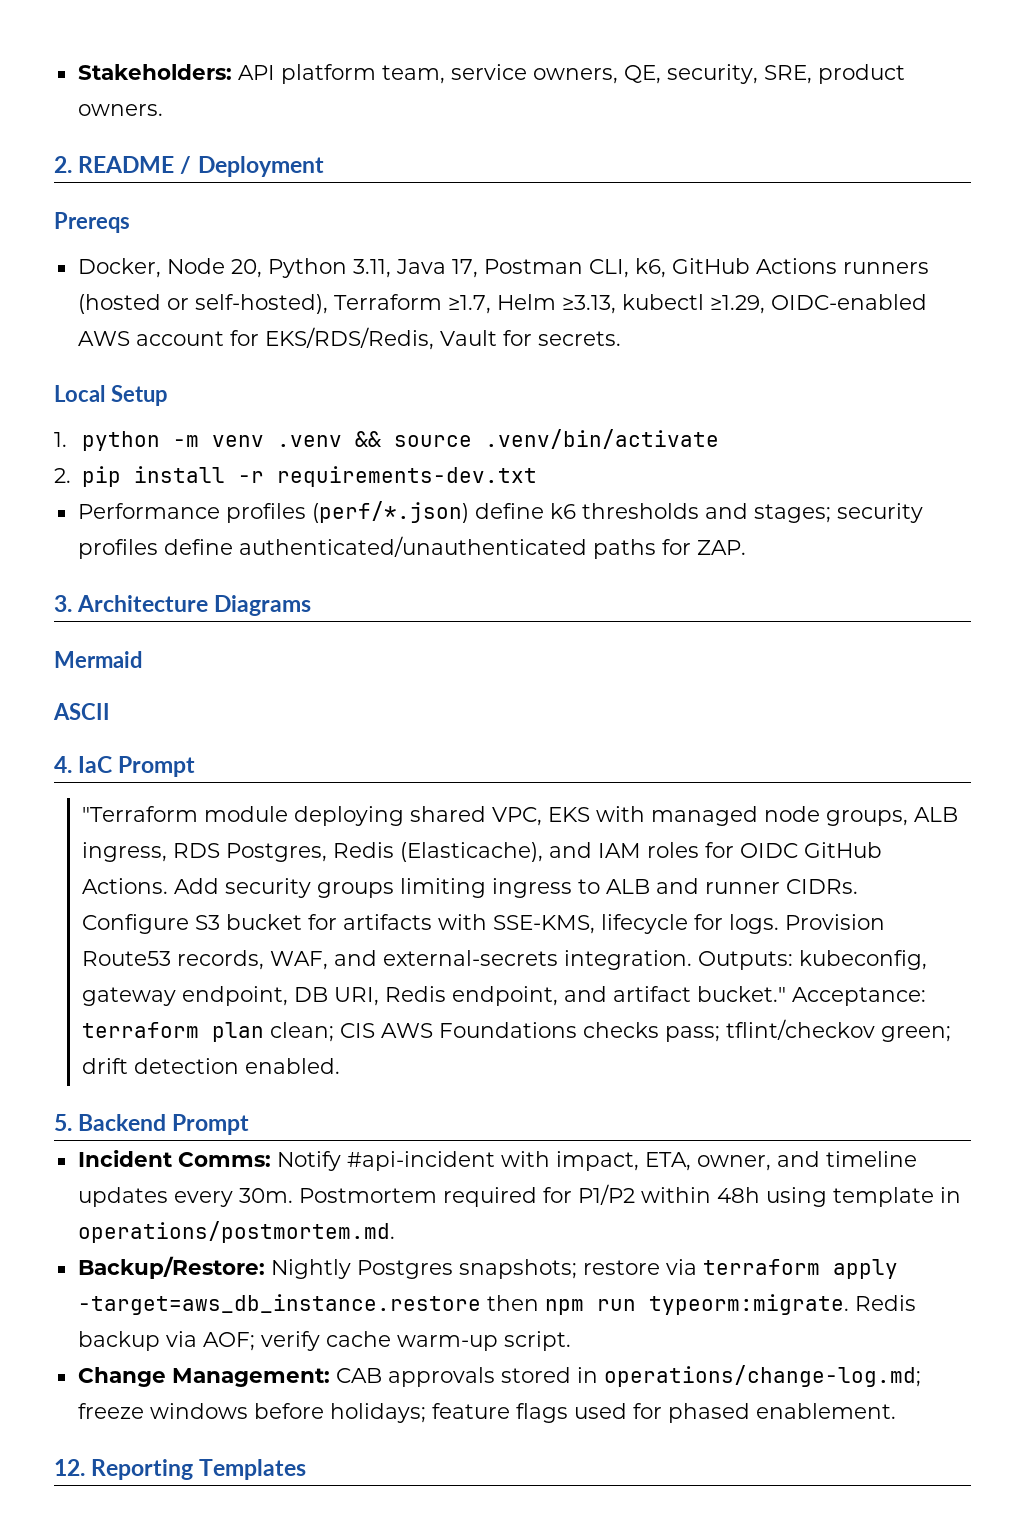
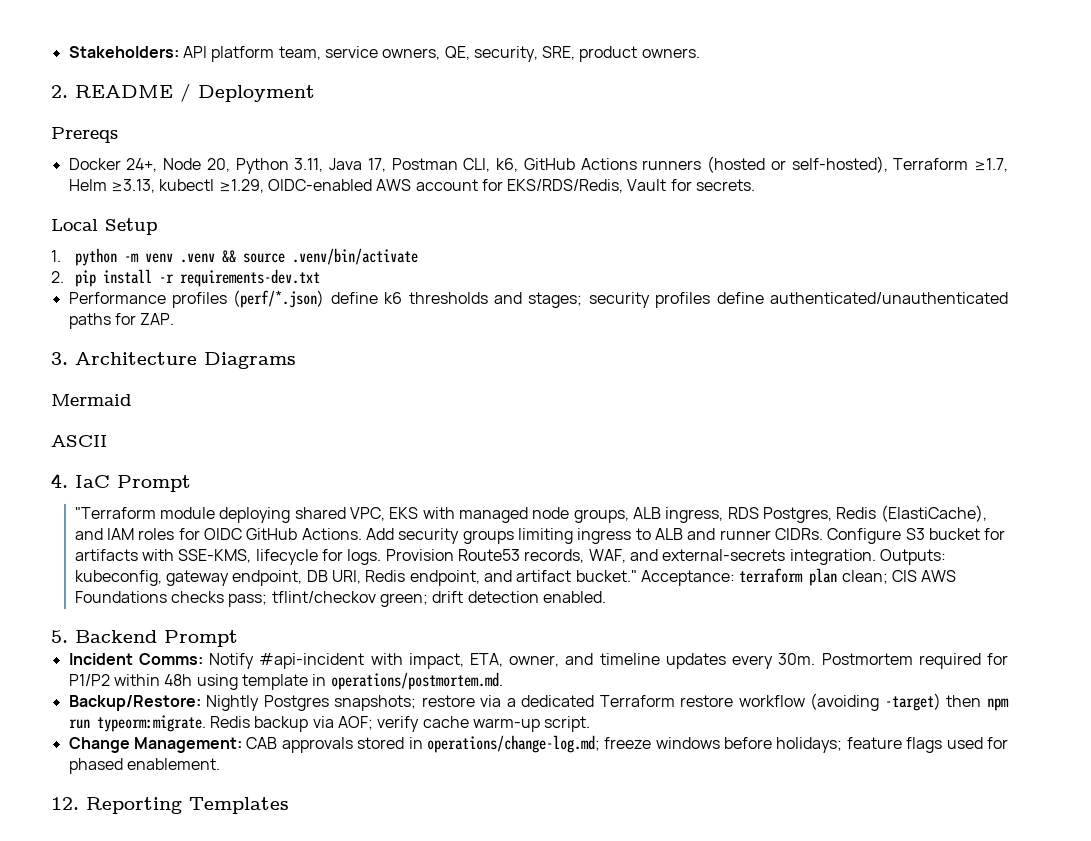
[77,258,161,278] Docker, -> [68,158,158,172] Docker 24+,
[400,842,544,862] (Elasticache), -> [880,505,987,522] (ElastiCache),
[702,1259,898,1279] [77,1294,481,1315] terraform apply -target=aws_db_instance.restore -> [506,693,941,711] a dedicated Terraform restore workflow (avoiding -target)

